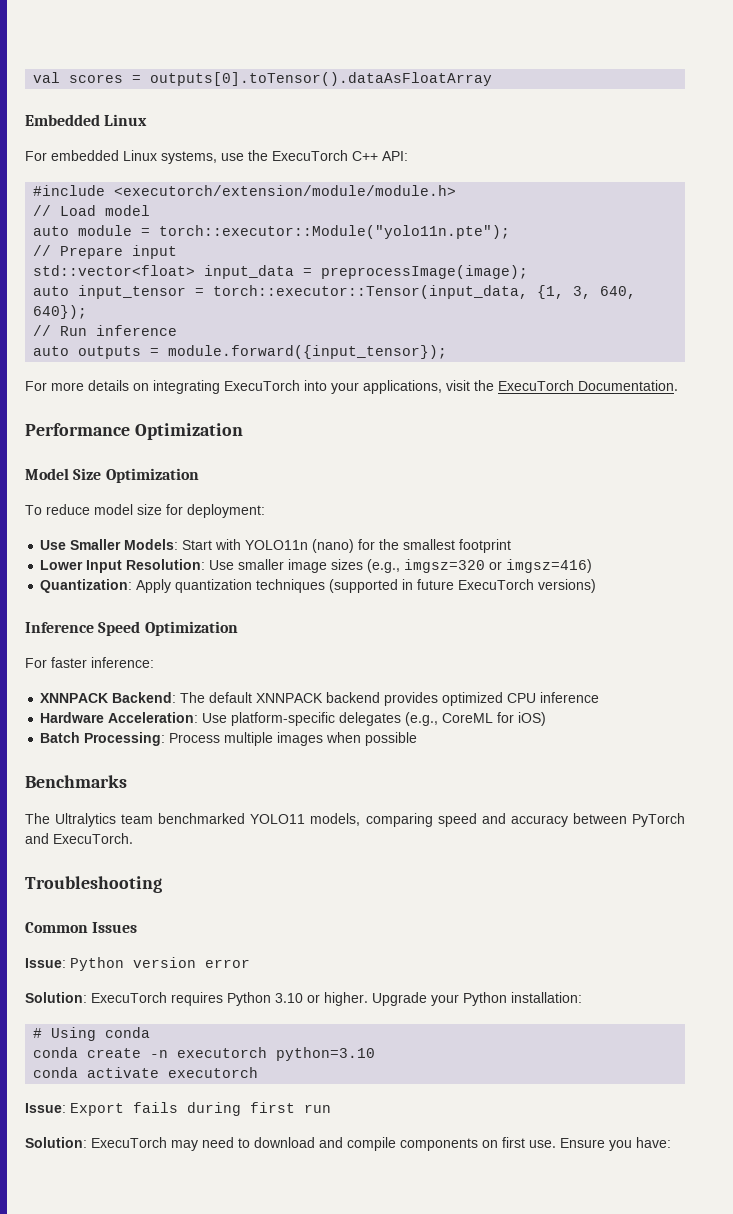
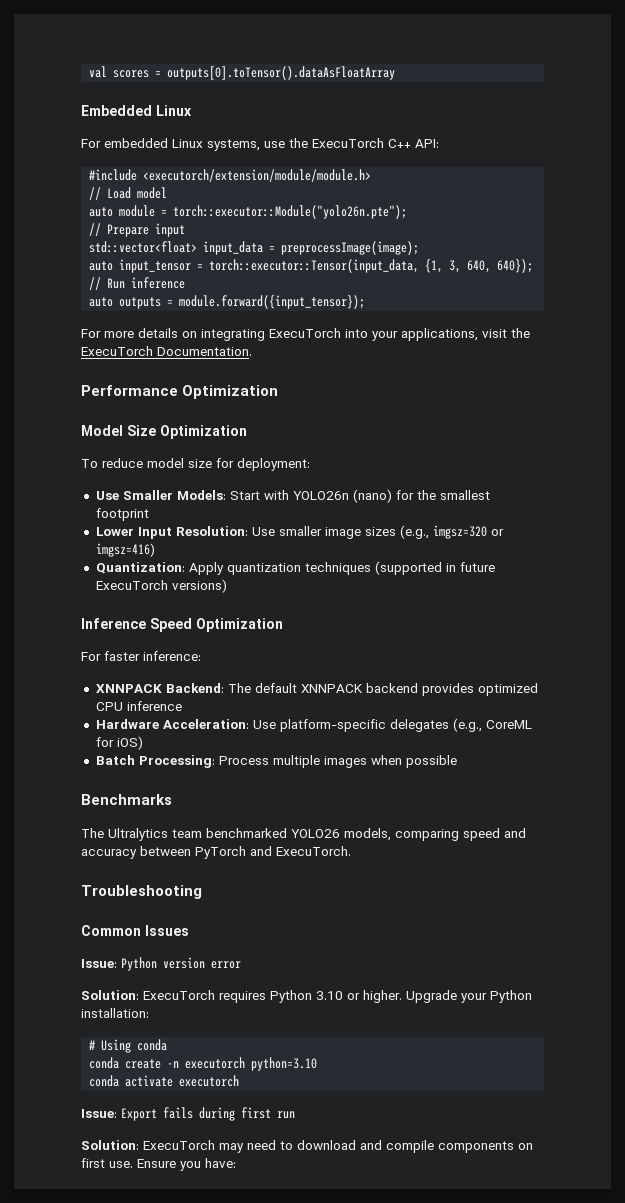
[159,225,511,239] torch::executor::Module("yolo11n.pte"); -> [173,205,408,219] torch::executor::Module("yolo26n.pte");
[245,540,309,550] YOLO11n -> [292,491,349,500] YOLO26n
[250,814,306,824] YOLO11 -> [291,829,340,838] YOLO26

